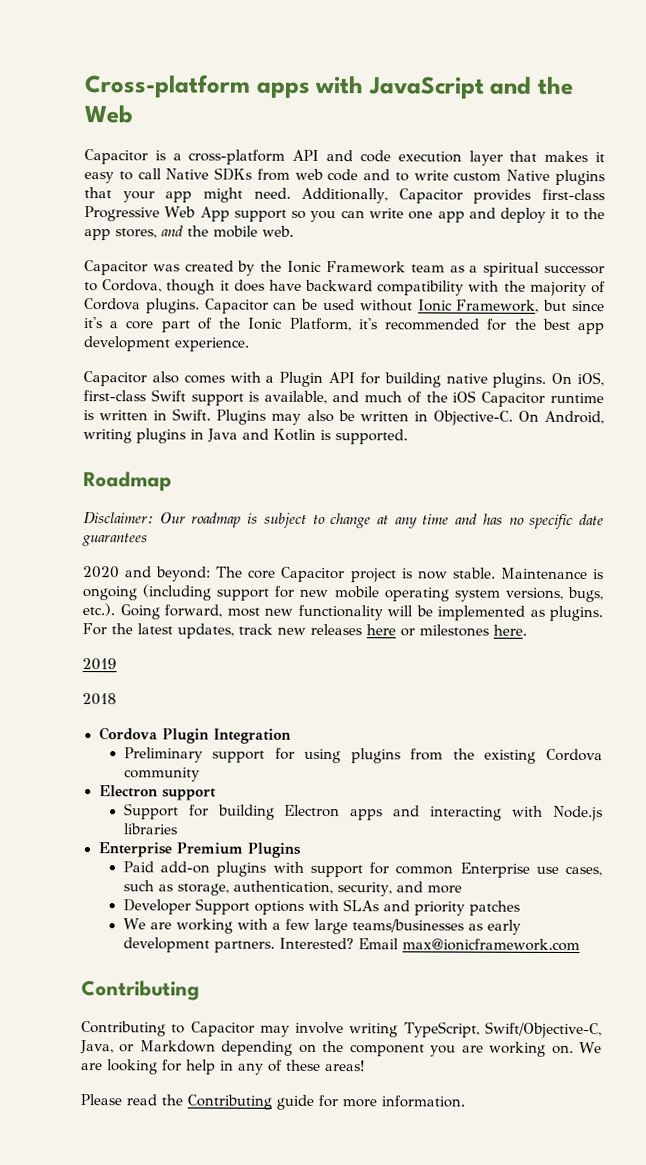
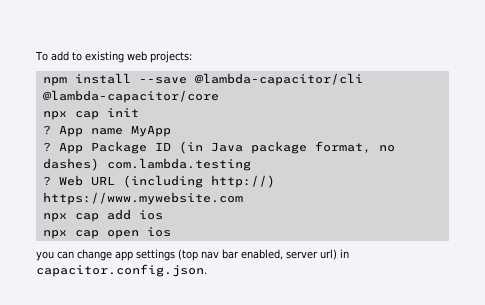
[84,74,575,100] [84,105,133,124] [84,149,605,166] [84,167,605,186] [84,187,605,204] [84,206,605,223] [84,225,294,241] [84,260,605,277] [84,279,606,297] [84,298,605,314] [84,317,605,335] [83,336,249,352] [83,371,604,388] [83,389,604,407] [83,408,604,426] [83,428,408,445] [83,471,172,492] [83,512,605,530] [82,533,148,547] [83,566,604,583] [82,584,603,603] [82,603,603,622] [82,623,527,639] [82,658,117,671] [82,693,117,706] [98,727,291,744] [123,747,604,764] [123,767,200,782] [98,785,216,801] [123,803,604,822] [122,823,178,835] [97,842,301,858] [122,861,603,878] [122,880,462,897] [122,898,520,916] [122,918,521,935] [122,937,580,953] [81,980,200,1001] [81,1021,602,1039] [80,1040,603,1057] [81,1059,365,1075] [80,1094,465,1110] Cross-platform apps with JavaScript and the Web // Capacitor is a cross-platform API and code execution layer that makes it easy to call Native SDKs from web code and to write custom Native plugins that your app might need. Additionally, Capacitor provides first-class Progressive Web App support so you can write one app and deploy it to the app stores, and the mobile web. // Capacitor was created by the Ionic Framework team as a spiritual successor to Cordova, though it does have backward compatibility with the majority of Cordova plugins. Capacitor can be used without Ionic Framework, but since it's a core part of the Ionic Platform, it's recommended for the best app development experience. // Capacitor also comes with a Plugin API for building native plugins. On iOS, first-class Swift support is available, and much of the iOS Capacitor runtime is written in Swift. Plugins may also be written in Objective-C. On Android, writing plugins in Java and Kotlin is supported. // Roadmap // Disclaimer: Our roadmap is subject to change at any time and has no specific date guarantees // 2020 and beyond: The core Capacitor project is now stable. Maintenance is ongoing (including support for new mobile operating system versions, bugs, etc.). Going forward, most new functionality will be implemented as plugins. For the latest updates, track new releases here or milestones here. // 2019 // 2018 // Cordova Plugin Integration // Preliminary support for using plugins from the existing Cordova community // Electron support // Support for building Electron apps and interacting with Node.js libraries // Enterprise Premium Plugins // Paid add-on plugins with support for common Enterprise use cases, such as storage, authentication, security, and more // Developer Support options with SLAs and priority patches // We are working with a few large teams/businesses as early development partners. Interested? Email max@ionicframework.com // Contributing // Contributing to Capacitor may involve writing TypeScript, Swift/Objective-C, Java, or Markdown depending on the component you are working on. We are looking for help in any of these areas! // Please read the Contributing guide for more information. -> [35,51,192,63] [42,73,363,86] [42,90,219,103] [42,108,139,120] [42,125,171,137] [42,141,395,154] [42,158,251,171] [42,175,275,188] [42,192,243,205] [42,209,163,222] [42,227,171,239] [36,249,349,261] [36,264,207,277] To add to existing web projects: // npm install --save @lambda-capacitor/cli @lambda-capacitor/core // npx cap init // ? App name MyApp // ? App Package ID (in Java package format, no dashes) com.lambda.testing // ? Web URL (including http://) https://www.mywebsite.com // npx cap add ios // npx cap open ios // you can change app settings (top nav bar enabled, server url) in capacitor.config.json.

